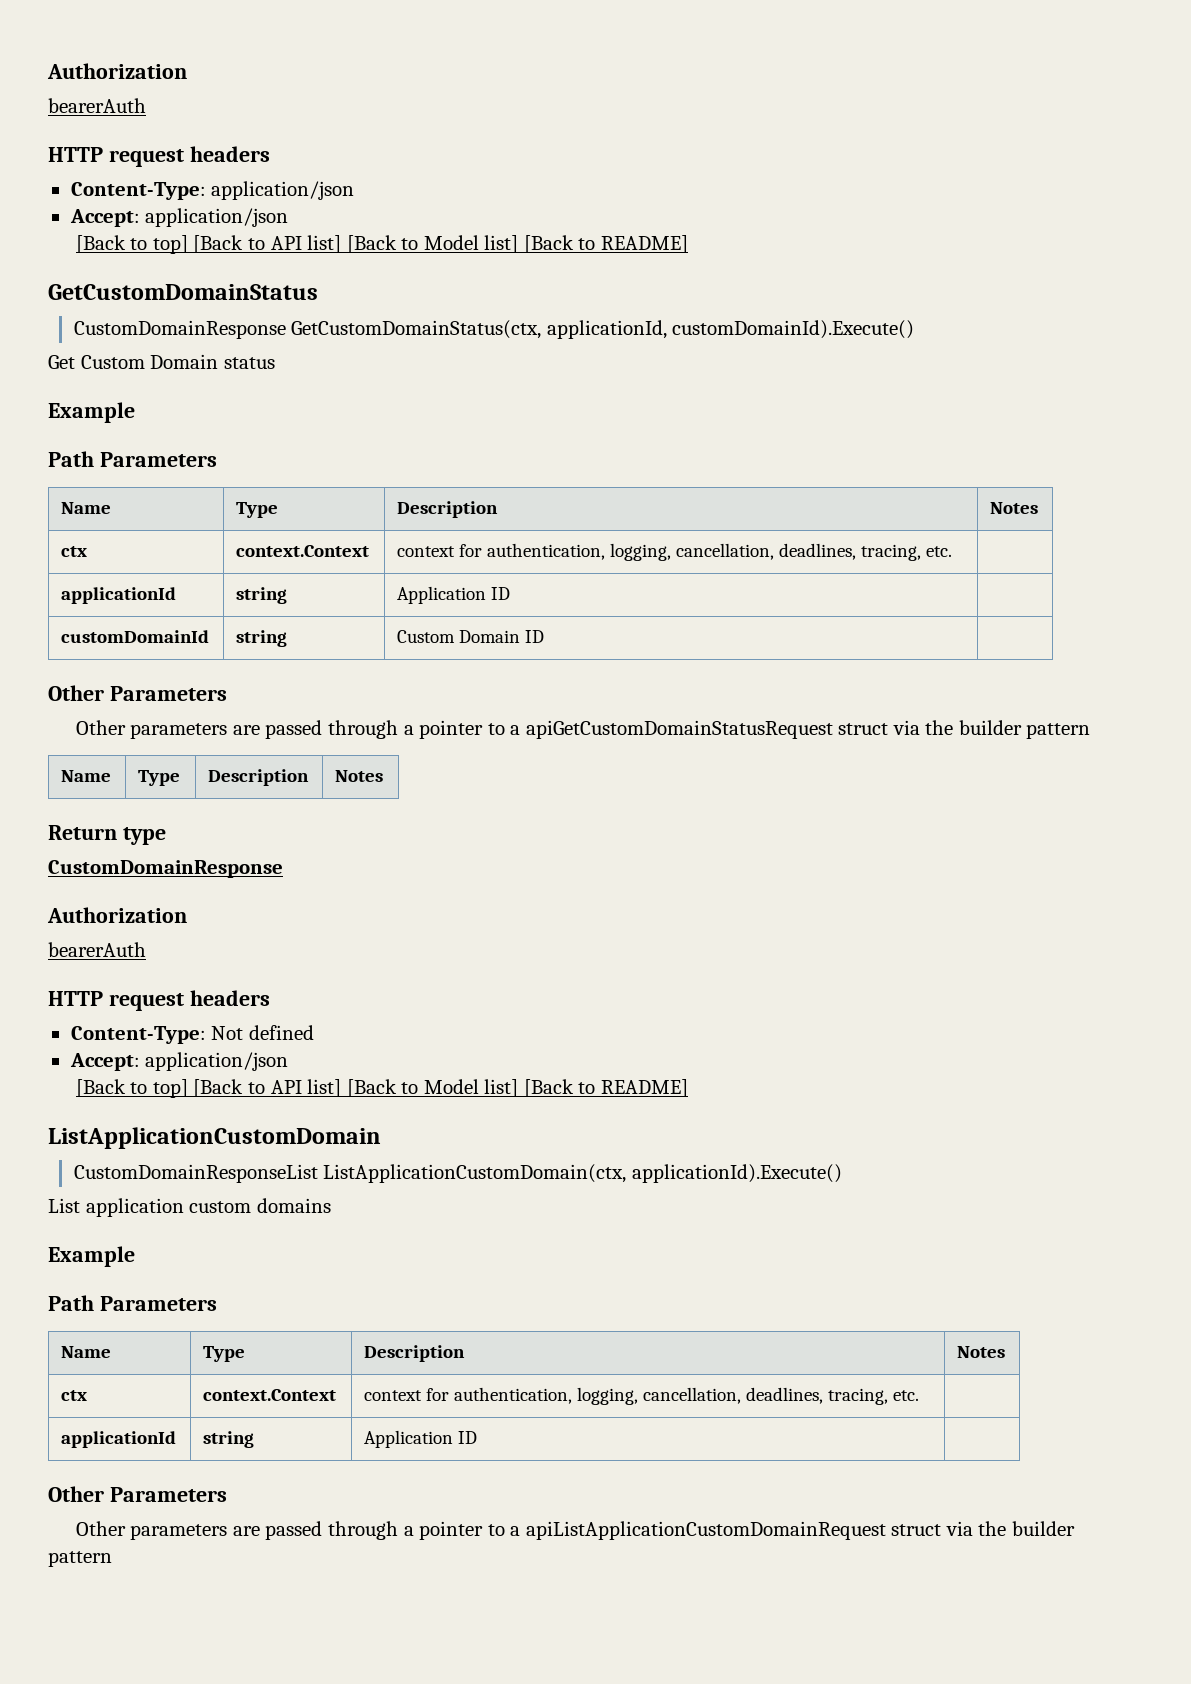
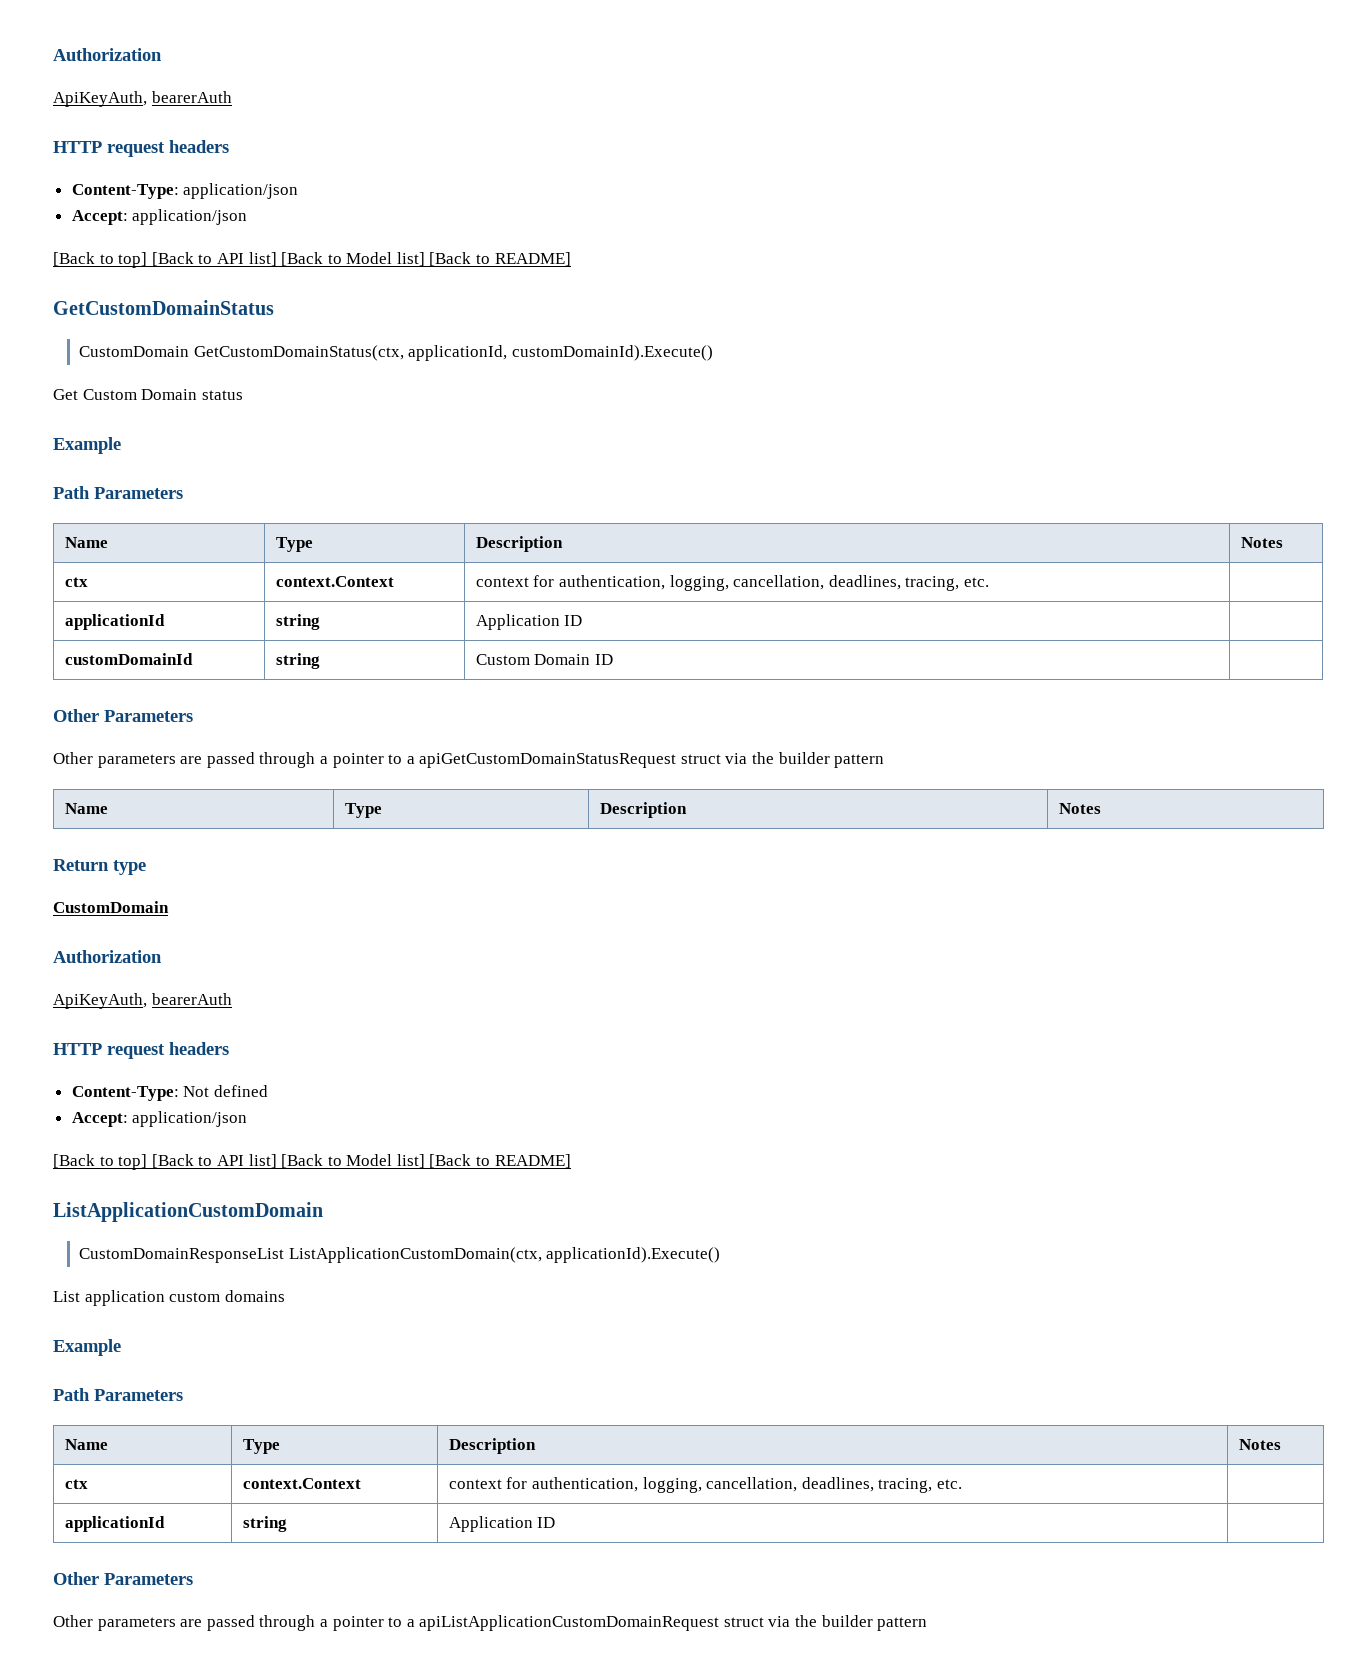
[47,63,187,79] Authorization // -> [53,48,162,61] [53,91,147,107] Authorization // ApiKeyAuth,
[73,320,286,339] CustomDomainResponse -> [79,346,190,357] CustomDomain
[48,860,283,878] [47,907,187,923] CustomDomainResponse // Authorization // -> [53,901,169,913] [53,950,162,963] [53,993,147,1009] CustomDomain // Authorization // ApiKeyAuth,

